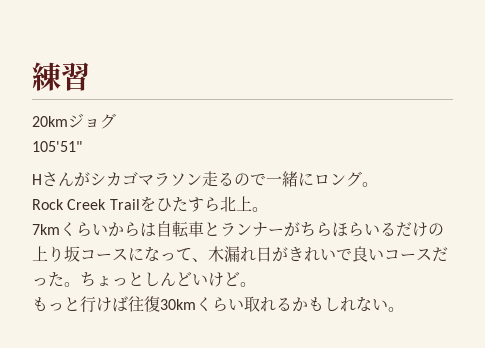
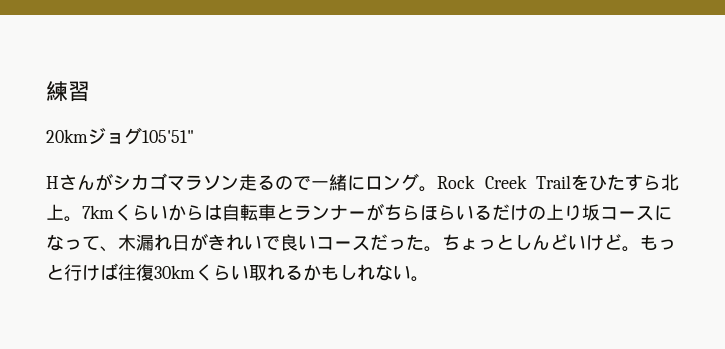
(116, 121) // -> (142, 136) none
(378, 184) // -> (437, 189) none
(268, 209) // -> (82, 219) none
(256, 284) // -> (640, 249) none

